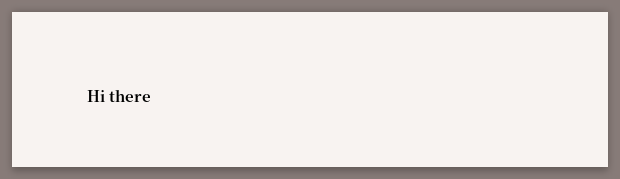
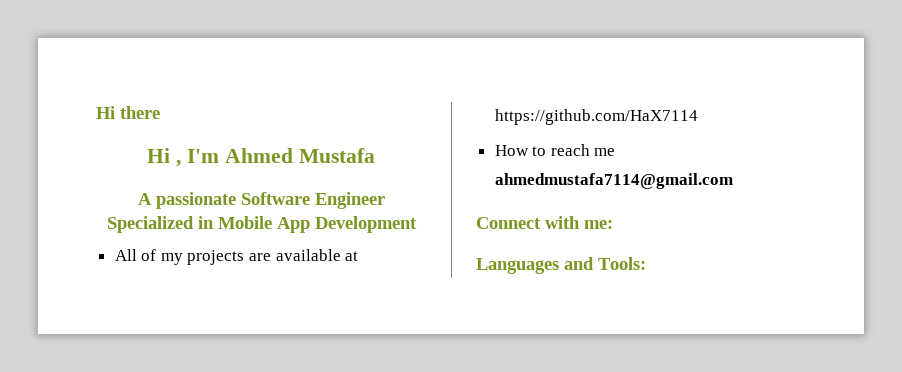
(152, 95) none -> [147,148,375,167] [137,192,385,209] [106,216,417,233] [114,249,359,265] [494,109,698,125] [494,144,616,156] [494,173,733,189] [476,216,613,229] [476,257,646,274] // Hi , I'm Ahmed Mustafa // A passionate Software Engineer Specialized in Mobile App Development // All of my projects are available at https://github.com/HaX7114 // How to reach me ahmedmustafa7114@gmail.com // Connect with me: // Languages and Tools:

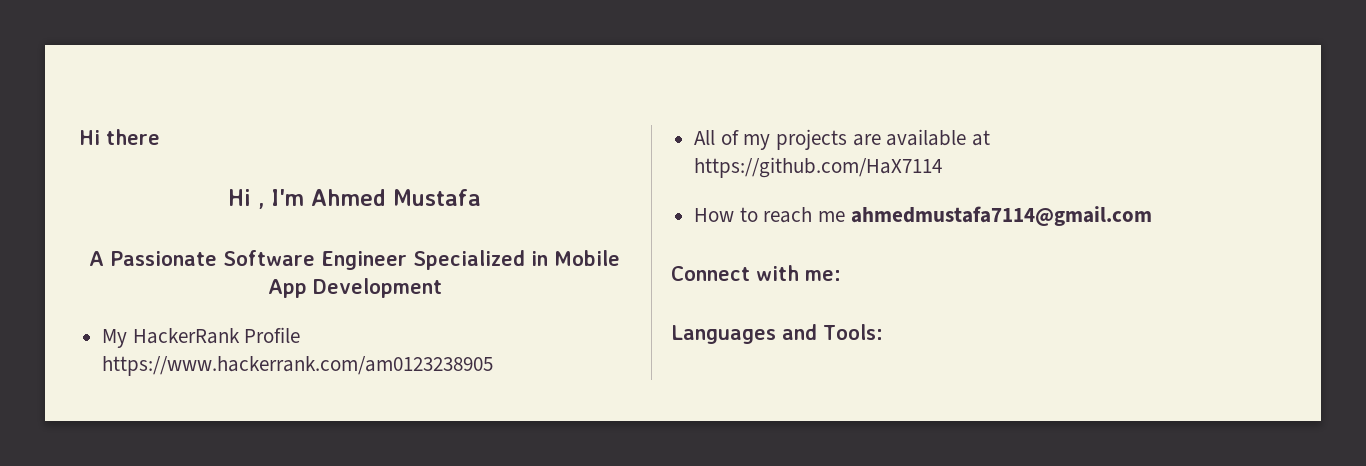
[155,192,236,209] passionate -> [110,251,217,266] Passionate
(417, 224) none -> [102,327,301,348] [102,356,494,376] // My HackerRank Profile https://www.hackerrank.com/am0123238905

